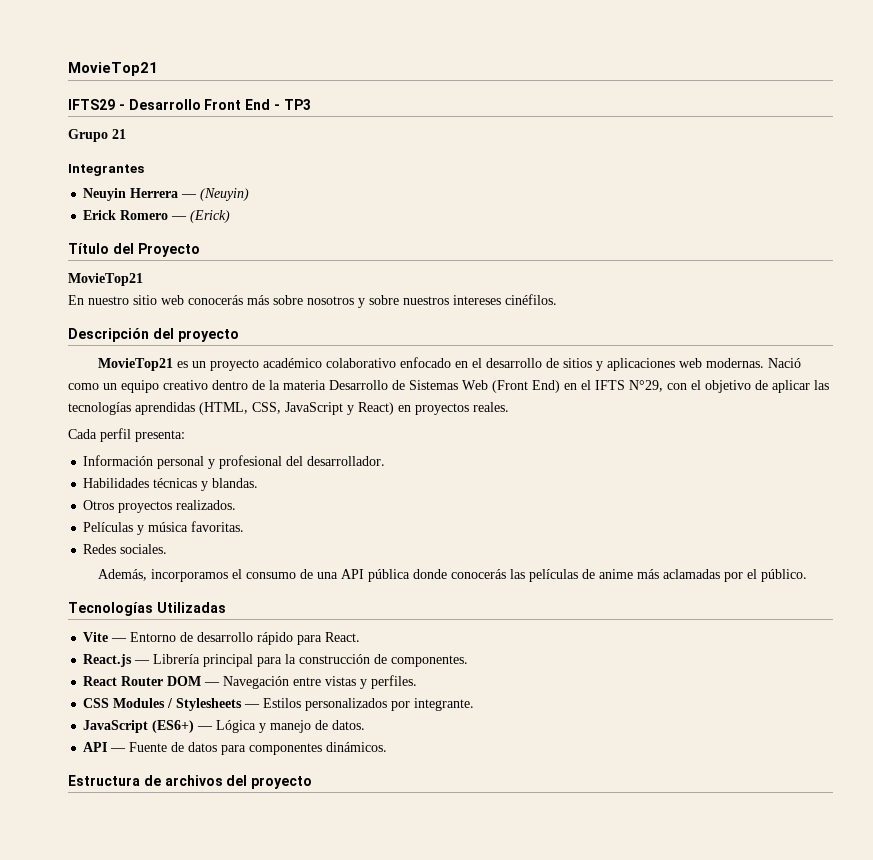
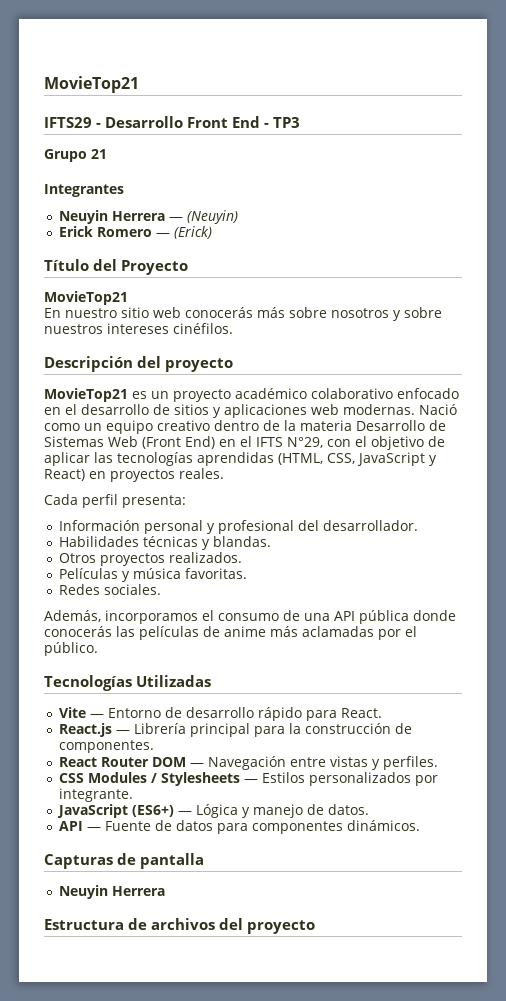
(388, 747) none -> [44,853,205,869] [58,885,165,899] // Capturas de pantalla // Neuyin Herrera

